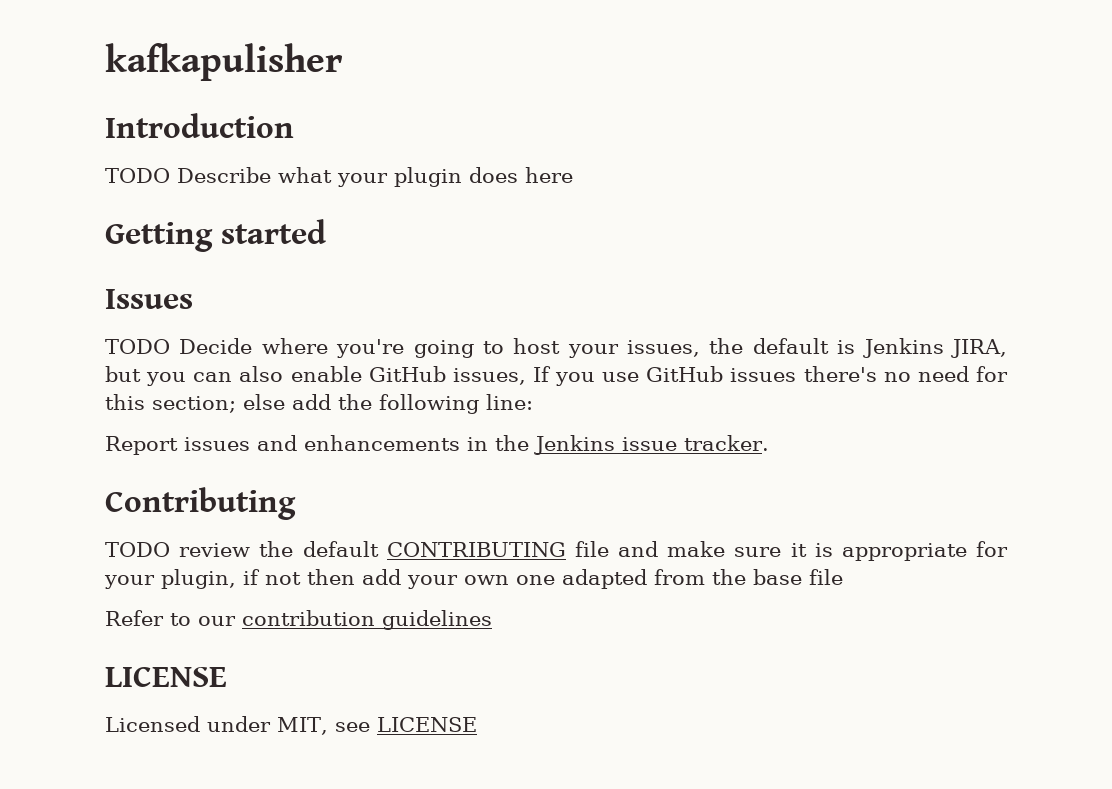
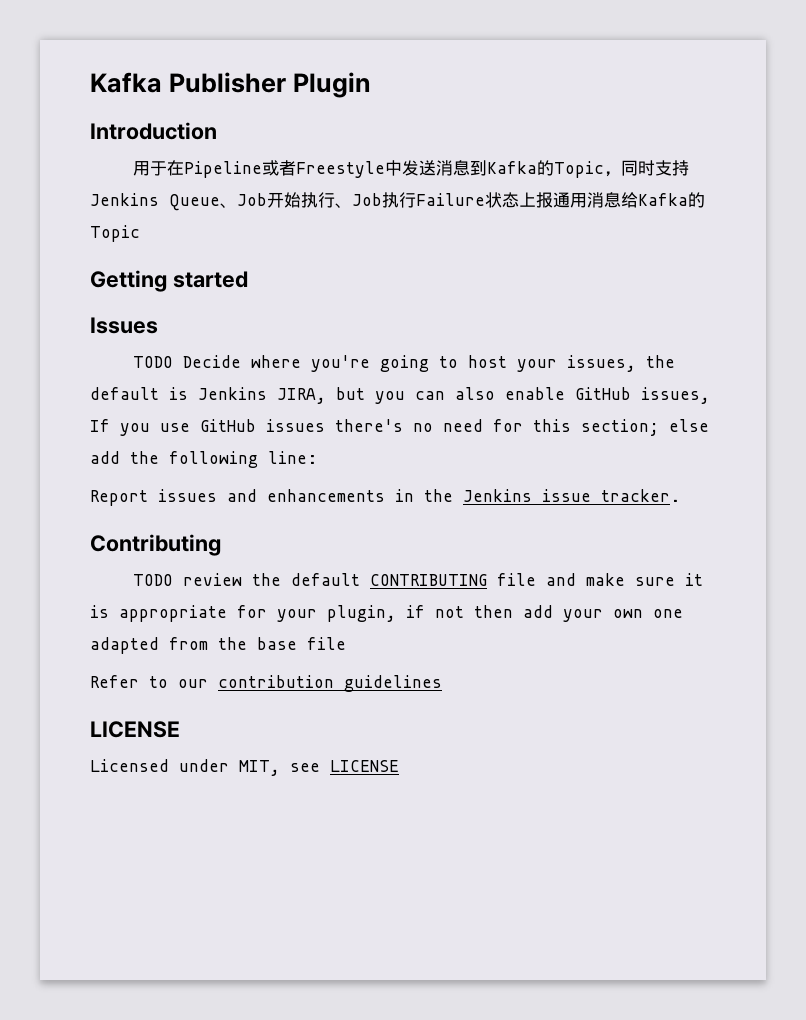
[105,43,342,81] [105,113,294,138] [105,167,573,187] kafkapulisher // Introduction // TODO Describe what your plugin does here -> [90,72,372,98] [90,122,217,140] [133,160,690,178] [90,192,705,211] [90,225,140,242] Kafka Publisher Plugin // Introduction // 用于在Pipeline或者Freestyle中发送消息到Kafka的Topic，同时支持Jenkins Queue、Job开始执行、Job执行Failure状态上报通用消息给Kafka的Topic

